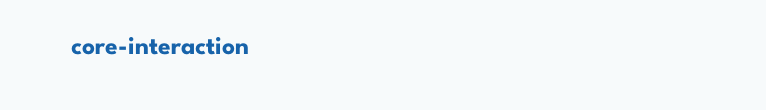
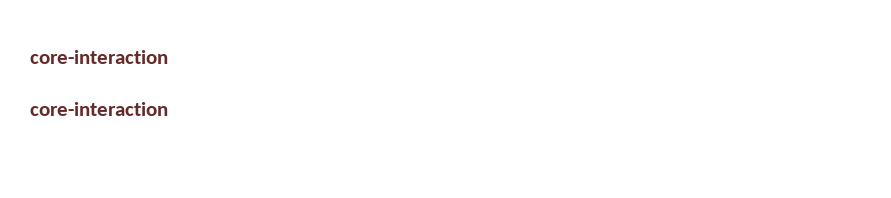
[71,36,249,55] core-interaction -> [30,50,168,64] [30,102,168,116] core-interaction // core-interaction

